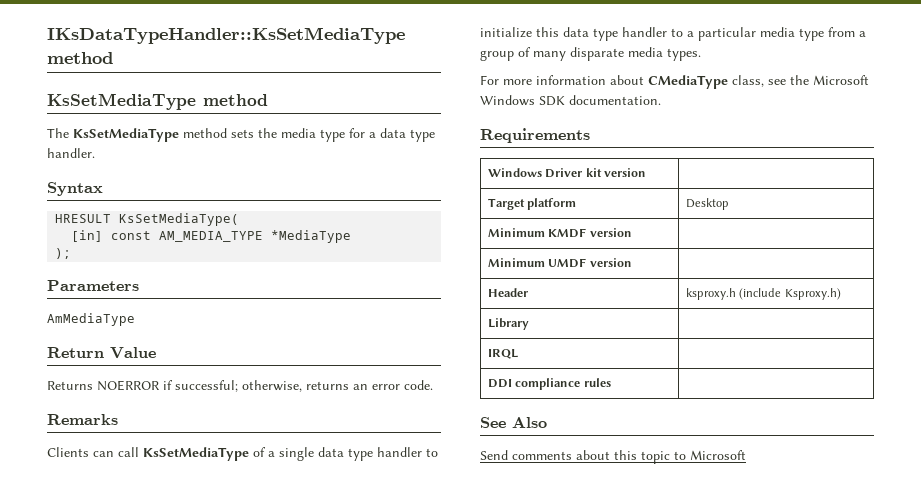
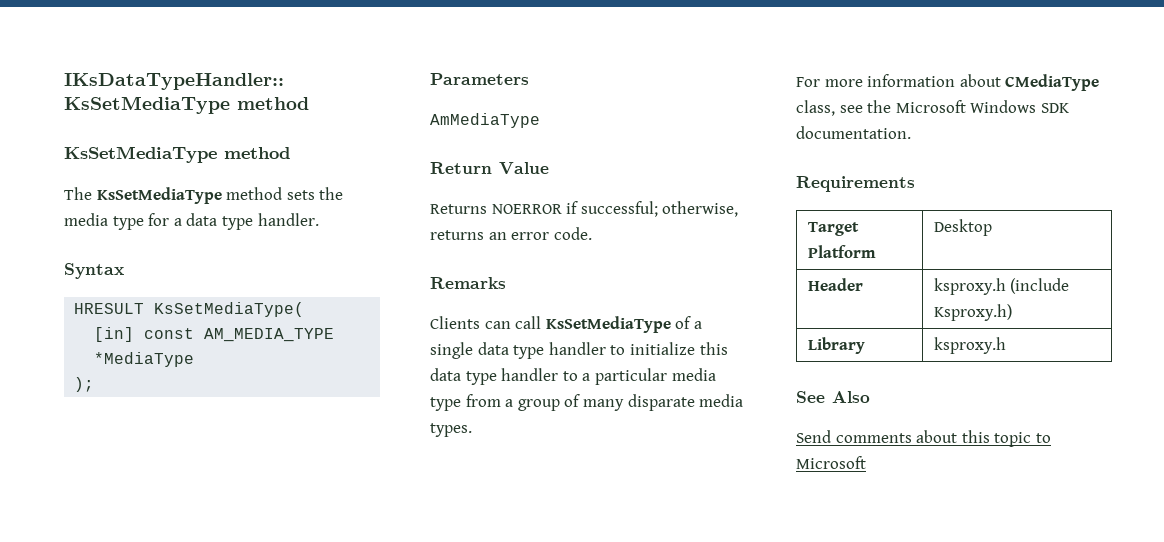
[487,168,647,178] // Windows Driver kit version | -> (915, 184) none
[527,198,577,210] platform -> [807,245,876,258] Platform
[487,228,632,238] [487,258,632,268] // Minimum KMDF version | // Minimum UMDF version | -> (992, 227) none
[487,349,518,359] [487,378,611,390] // IRQL | // DDI compliance rules | -> [933,337,1006,354] ksproxy.h

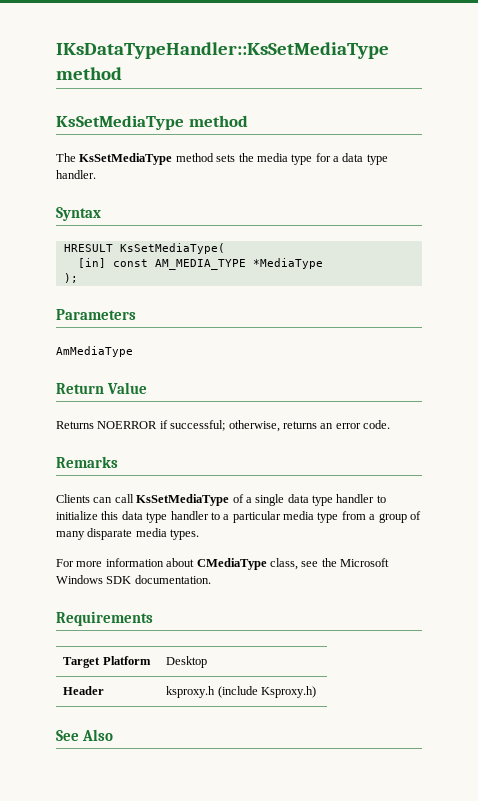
[807,337,865,354] [933,337,1006,354] // Library | ksproxy.h -> (317, 692) none
[796,430,1051,447] [796,456,866,469] // Send comments about this topic to Microsoft -> (114, 735) none

